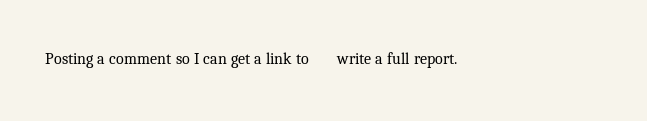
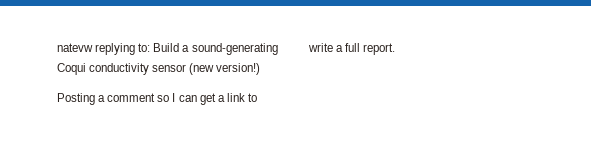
(45, 60) none -> [57,43,278,55] [57,63,261,75] natevw replying to: Build a sound-generating Coqui conductivity sensor (new version!) //

